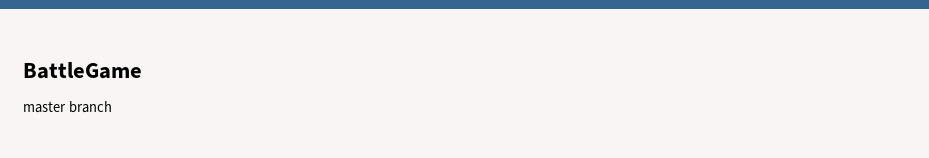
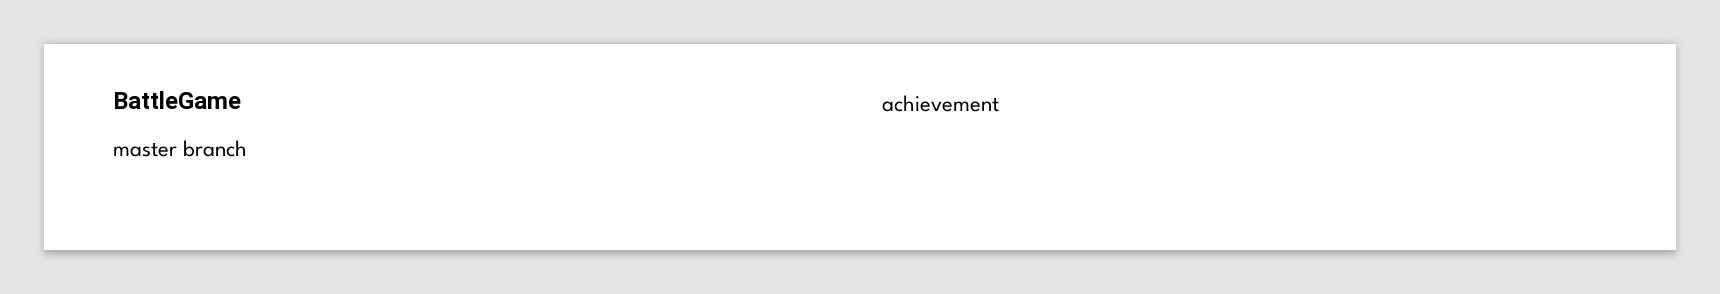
(112, 107) none -> [882,95,999,112] // achievement

